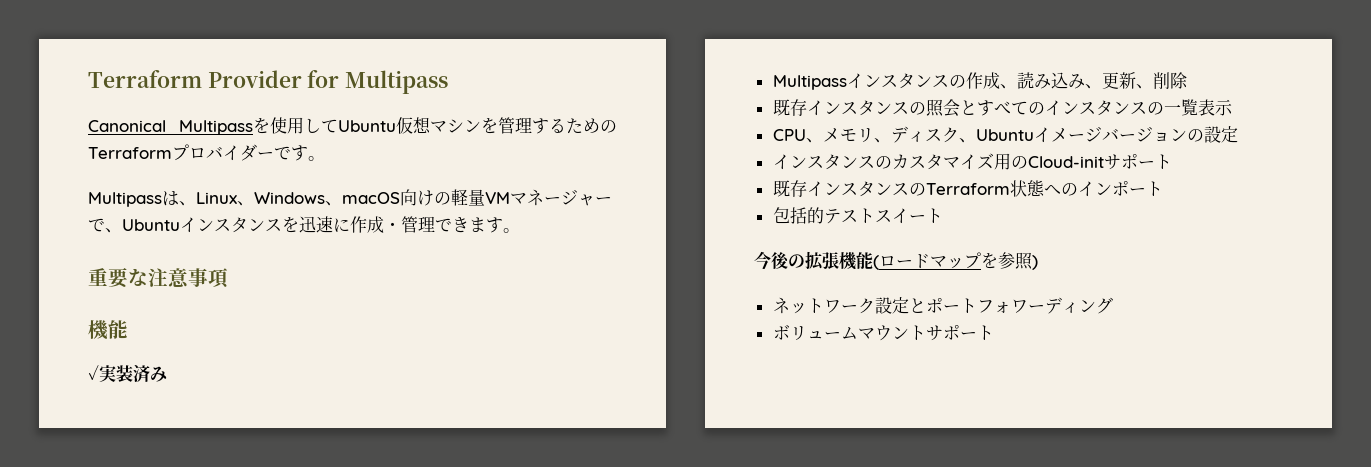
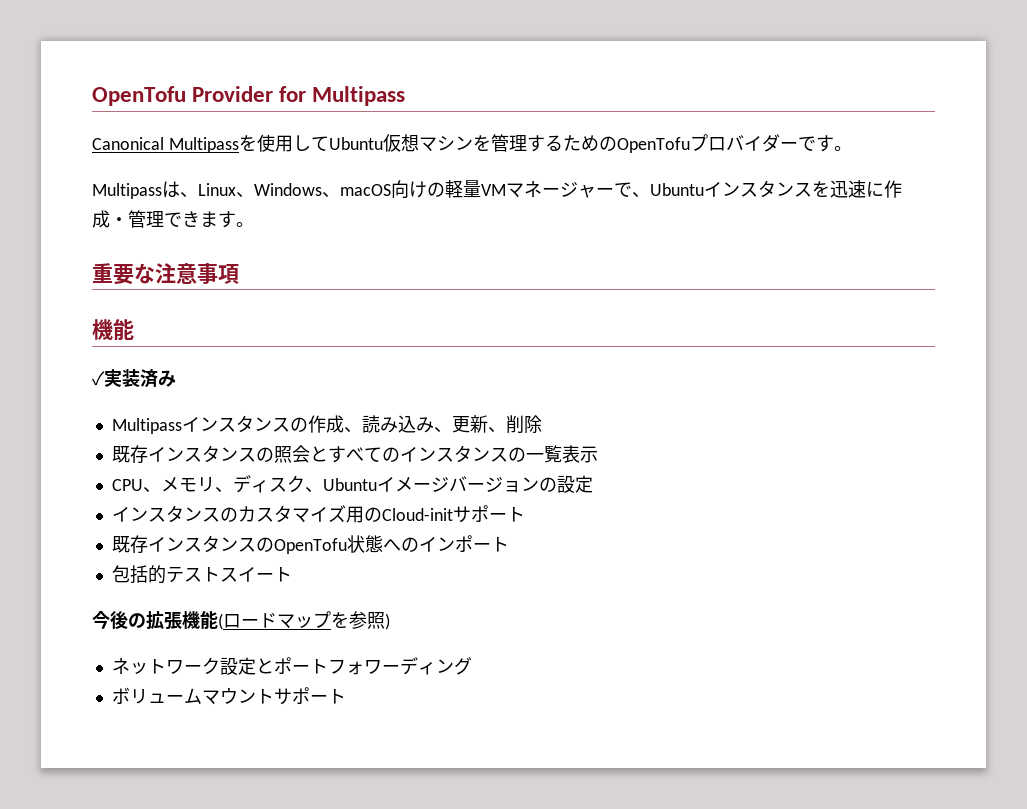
[88,70,202,88] Terraform -> [92,86,186,106] OpenTofu
[88,147,172,159] Terraform -> [616,137,690,153] OpenTofu
[925,183,1010,195] Terraform -> [273,538,347,554] OpenTofu

